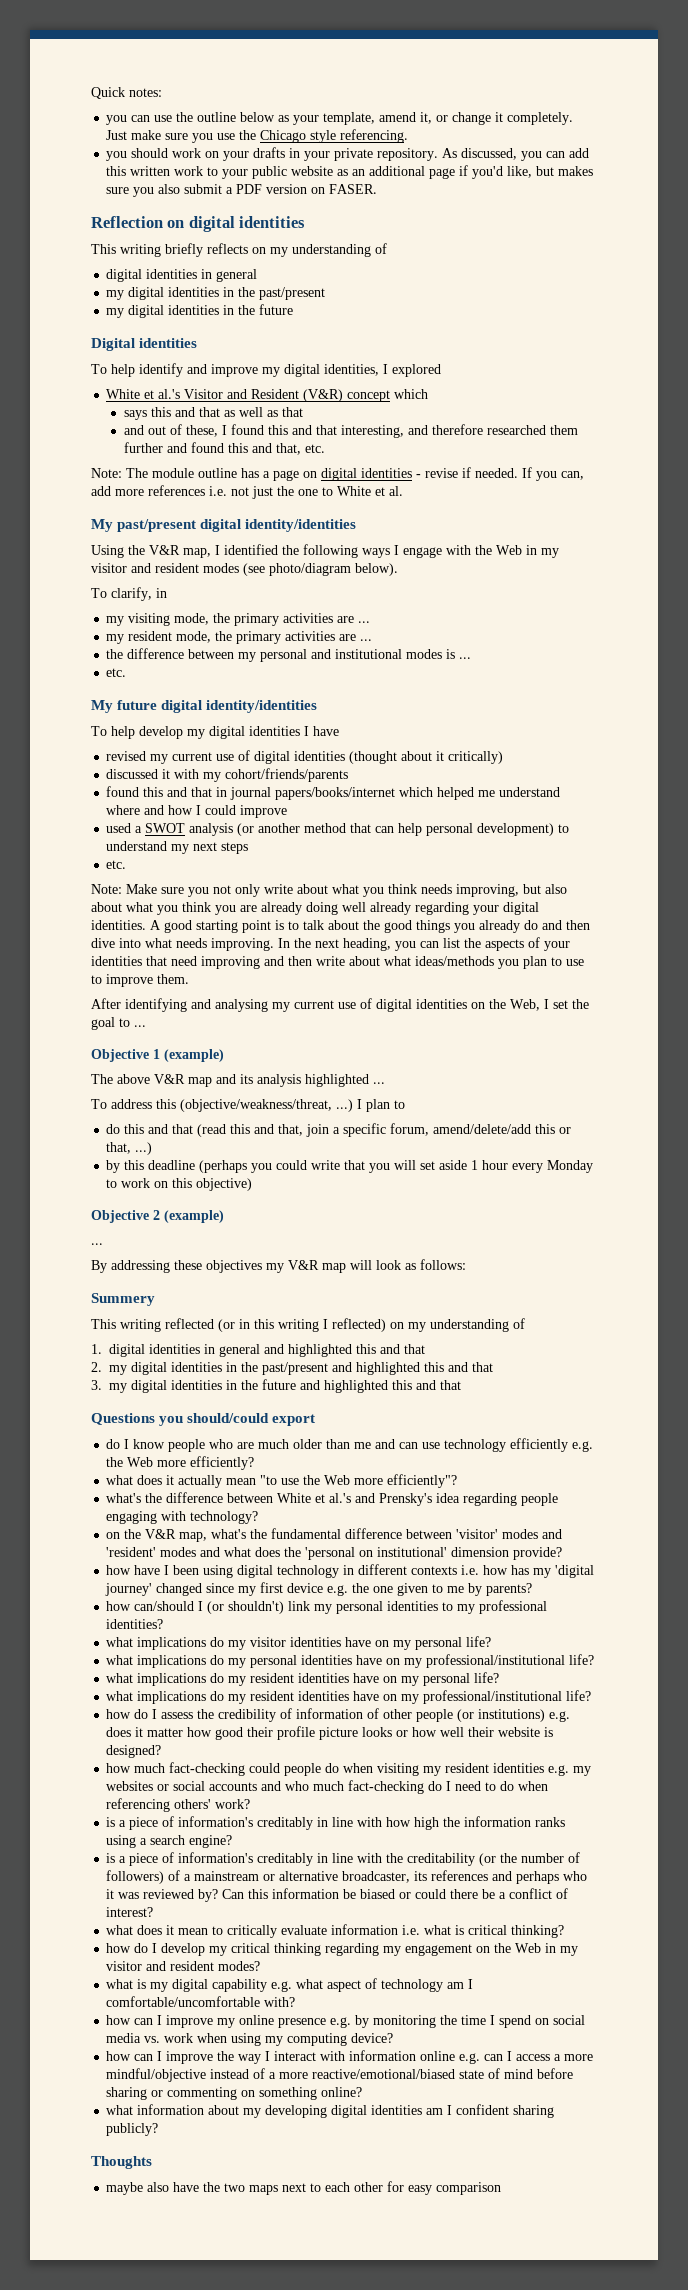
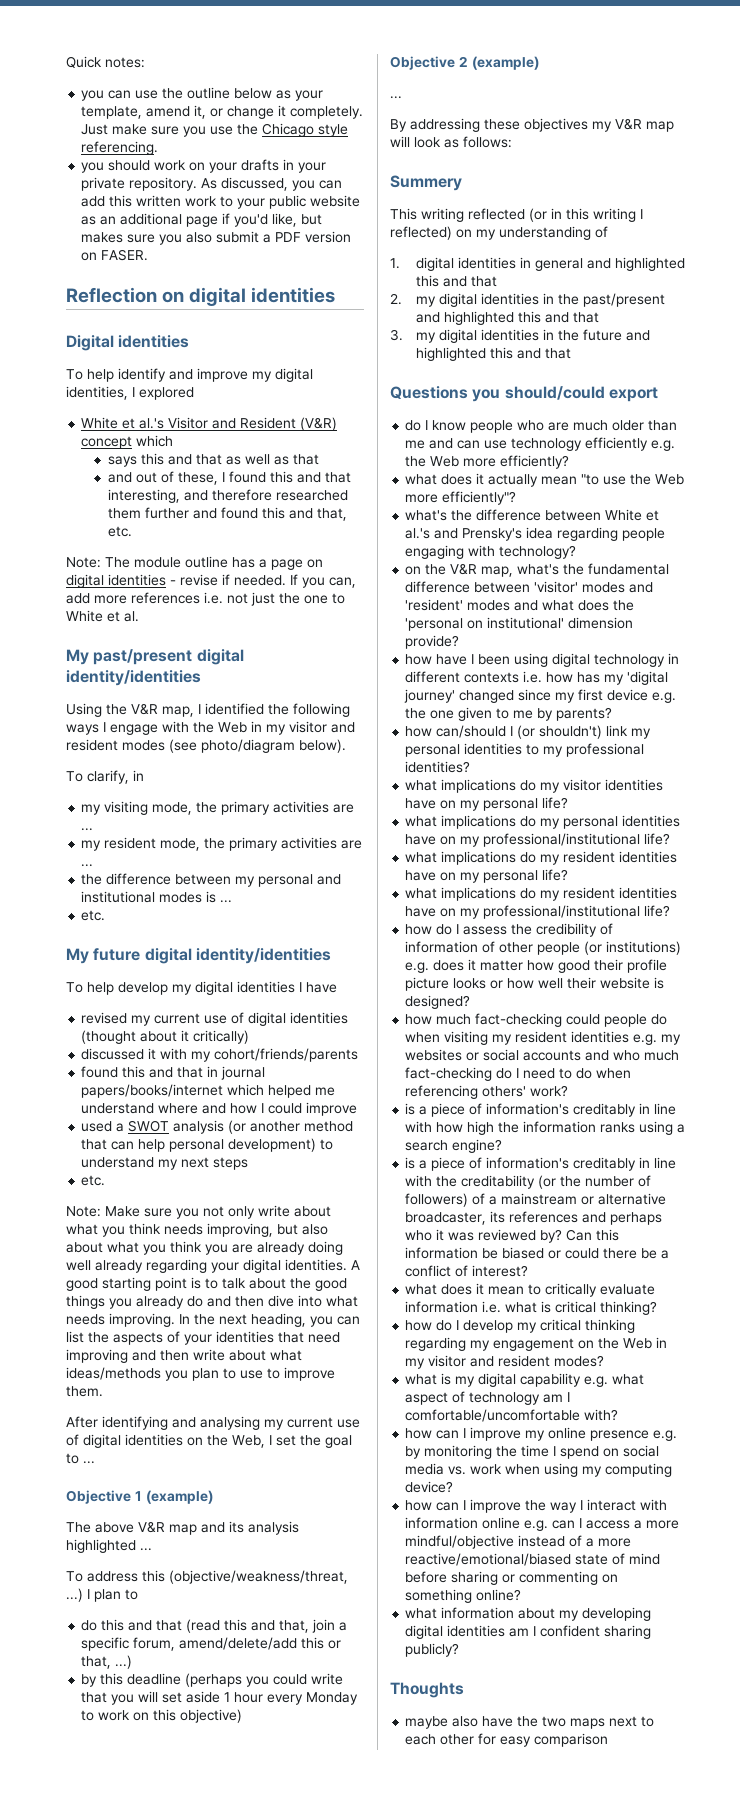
[91,243,387,257] [106,269,258,282] [106,287,326,300] [106,304,294,318] // This writing briefly reflects on my understanding of // digital identities in general // my digital identities in the past/present // my digital identities in the future -> (336, 295) none

